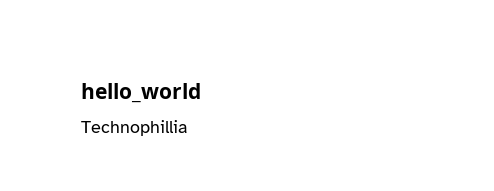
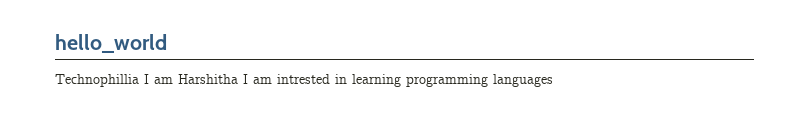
(187, 128) none -> [144,74,553,87] I am Harshitha I am intrested in learning programming languages

